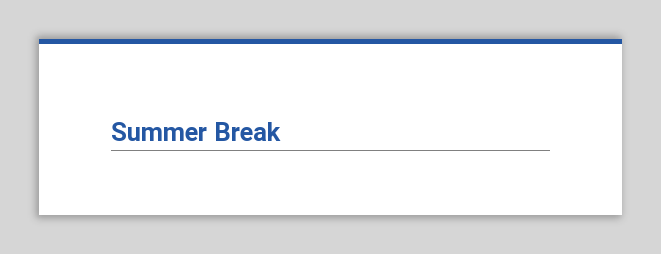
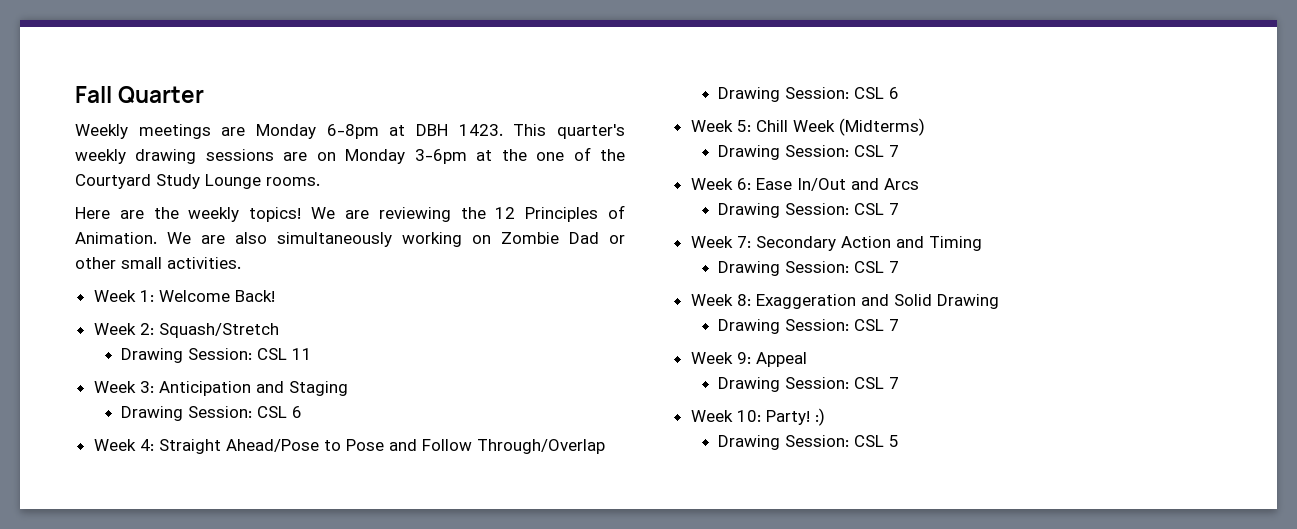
[111,122,281,141] Summer Break -> [75,86,205,104] [75,124,625,139] [75,147,625,164] [75,174,320,189] [75,205,625,222] [75,232,625,247] [75,257,241,269] [93,290,275,302] [93,323,279,338] [121,348,313,363] [93,381,348,396] [121,406,303,421] [93,439,605,454] [718,87,900,102] [690,118,925,136] [718,145,900,160] [690,178,919,191] [718,203,900,218] [690,236,982,251] [718,261,900,276] [690,294,999,309] [718,319,900,334] [690,352,807,367] [718,377,900,392] [690,408,825,426] [718,435,900,450] Fall Quarter // Weekly meetings are Monday 6-8pm at DBH 1423. This quarter's weekly drawing sessions are on Monday 3-6pm at the one of the Courtyard Study Lounge rooms. // Here are the weekly topics! We are reviewing the 12 Principles of Animation. We are also simultaneously working on Zombie Dad or other small activities. // Week 1: Welcome Back! // Week 2: Squash/Stretch // Drawing Session: CSL 11 // Week 3: Anticipation and Staging // Drawing Session: CSL 6 // Week 4: Straight Ahead/Pose to Pose and Follow Through/Overlap // Drawing Session: CSL 6 // Week 5: Chill Week (Midterms) // Drawing Session: CSL 7 // Week 6: Ease In/Out and Arcs // Drawing Session: CSL 7 // Week 7: Secondary Action and Timing // Drawing Session: CSL 7 // Week 8: Exaggeration and Solid Drawing // Drawing Session: CSL 7 // Week 9: Appeal // Drawing Session: CSL 7 // Week 10: Party! :) // Drawing Session: CSL 5

